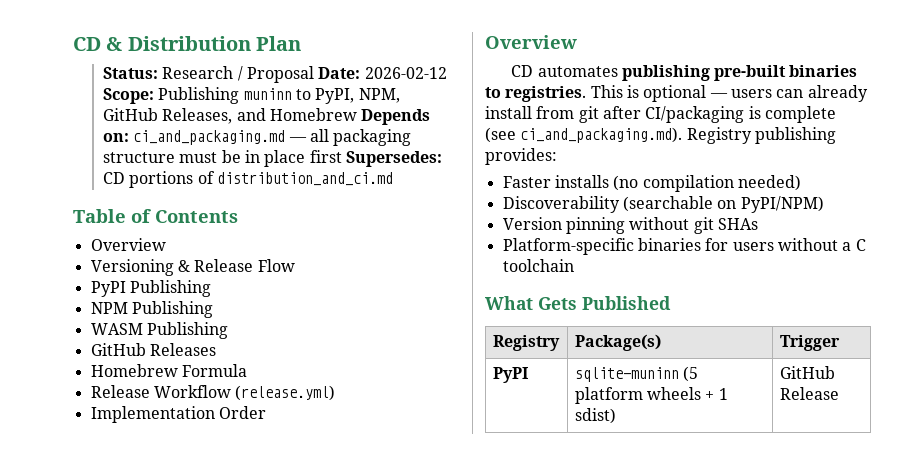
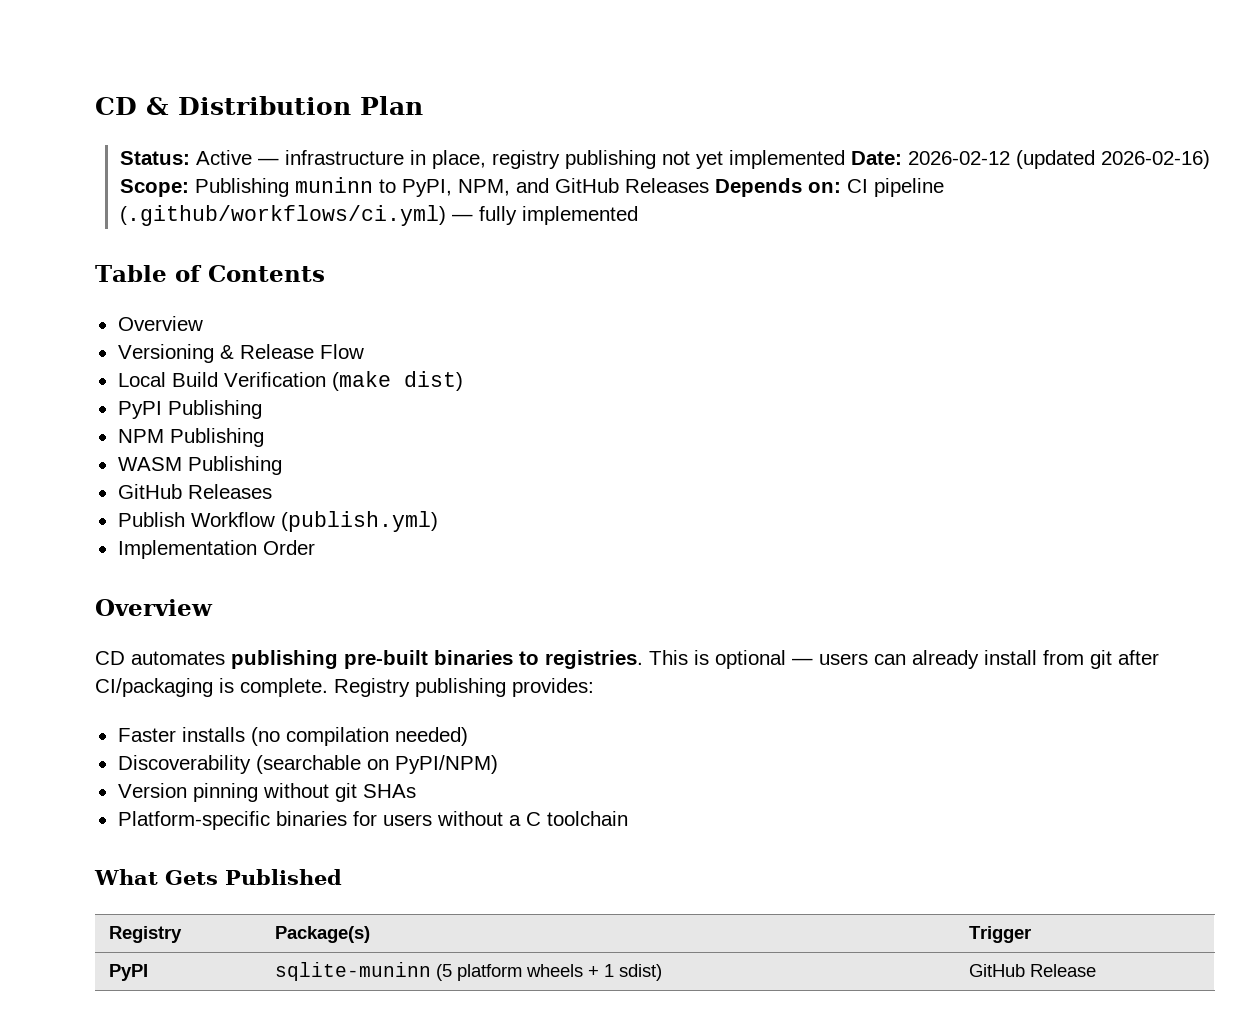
[162,66,447,83] Research / Proposal Date: 2026-02-12 -> [195,150,1210,169] Active — infrastructure in place, registry publishing not yet implemented Date: 2026-02-12 (updated 2026-02-16)
[103,108,431,125] [103,129,412,146] [103,150,443,167] [103,171,394,188] GitHub Releases, and Homebrew Depends on: ci_and_packaging.md — all packaging structure must be in place first Supersedes: CD portions of distribution_and_ci.md -> [515,178,944,197] [119,205,638,226] and GitHub Releases Depends on: CI pipeline (.github/workflows/ci.yml) — fully implemented
(295, 265) none -> [117,371,463,391] // Local Build Verification (make dist)
[90,364,247,377] [90,385,336,401] Homebrew Formula // Release Workflow (release.yml) -> [117,511,438,532] Publish Workflow (publish.yml)
[764,106,836,123] [485,127,683,143] complete (see ci_and_packaging.md). -> [240,678,328,697] complete.

